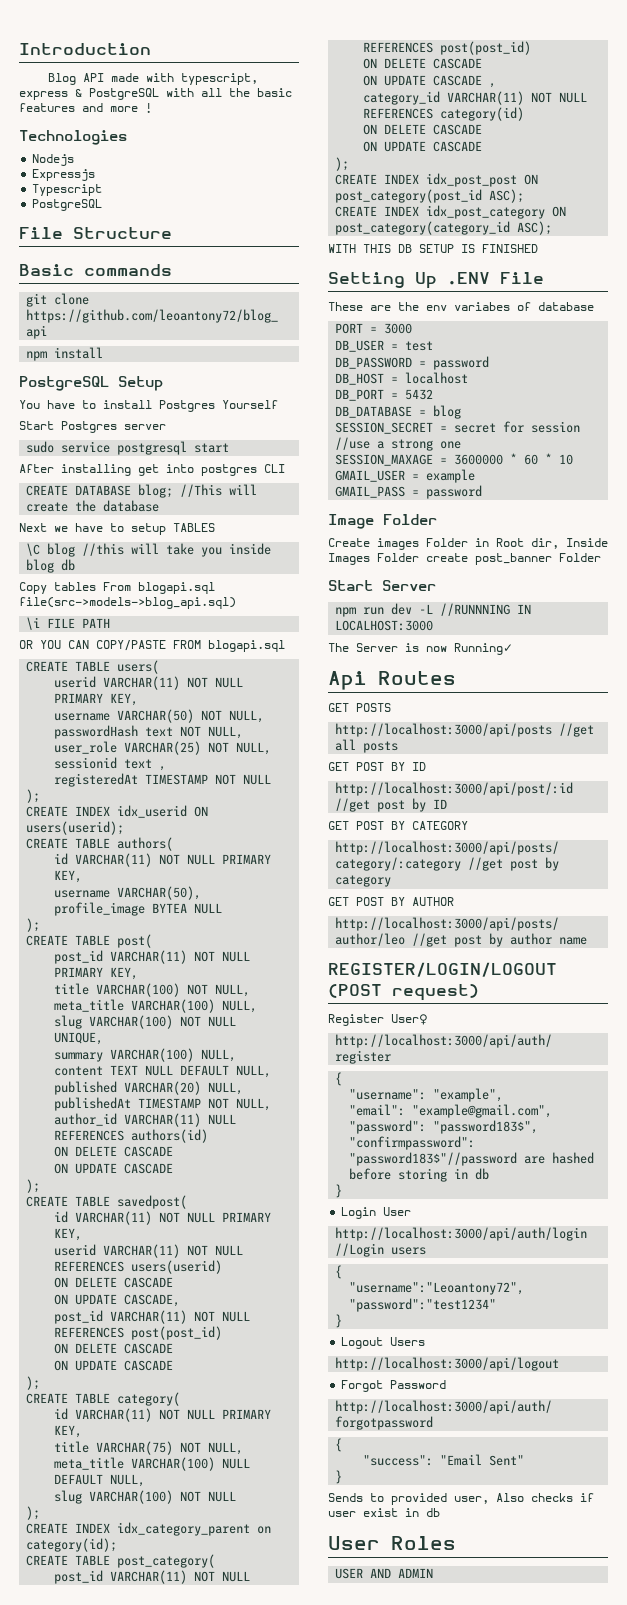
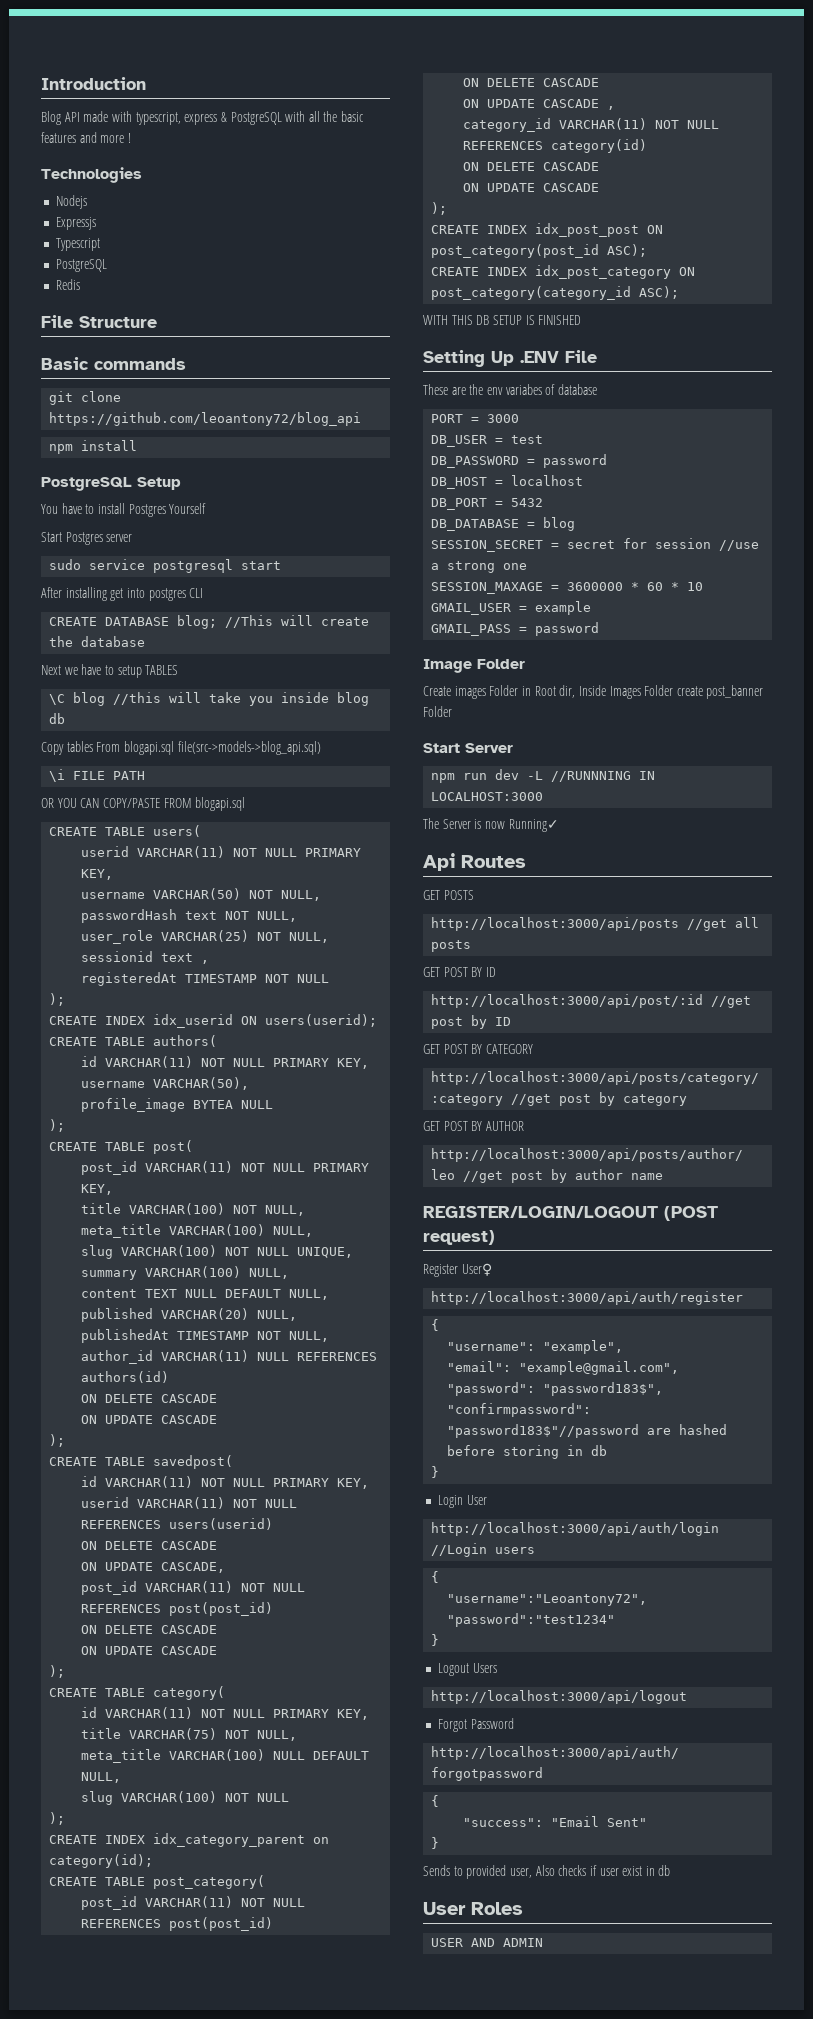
(103, 205) none -> [55,279,80,290] // Redis

